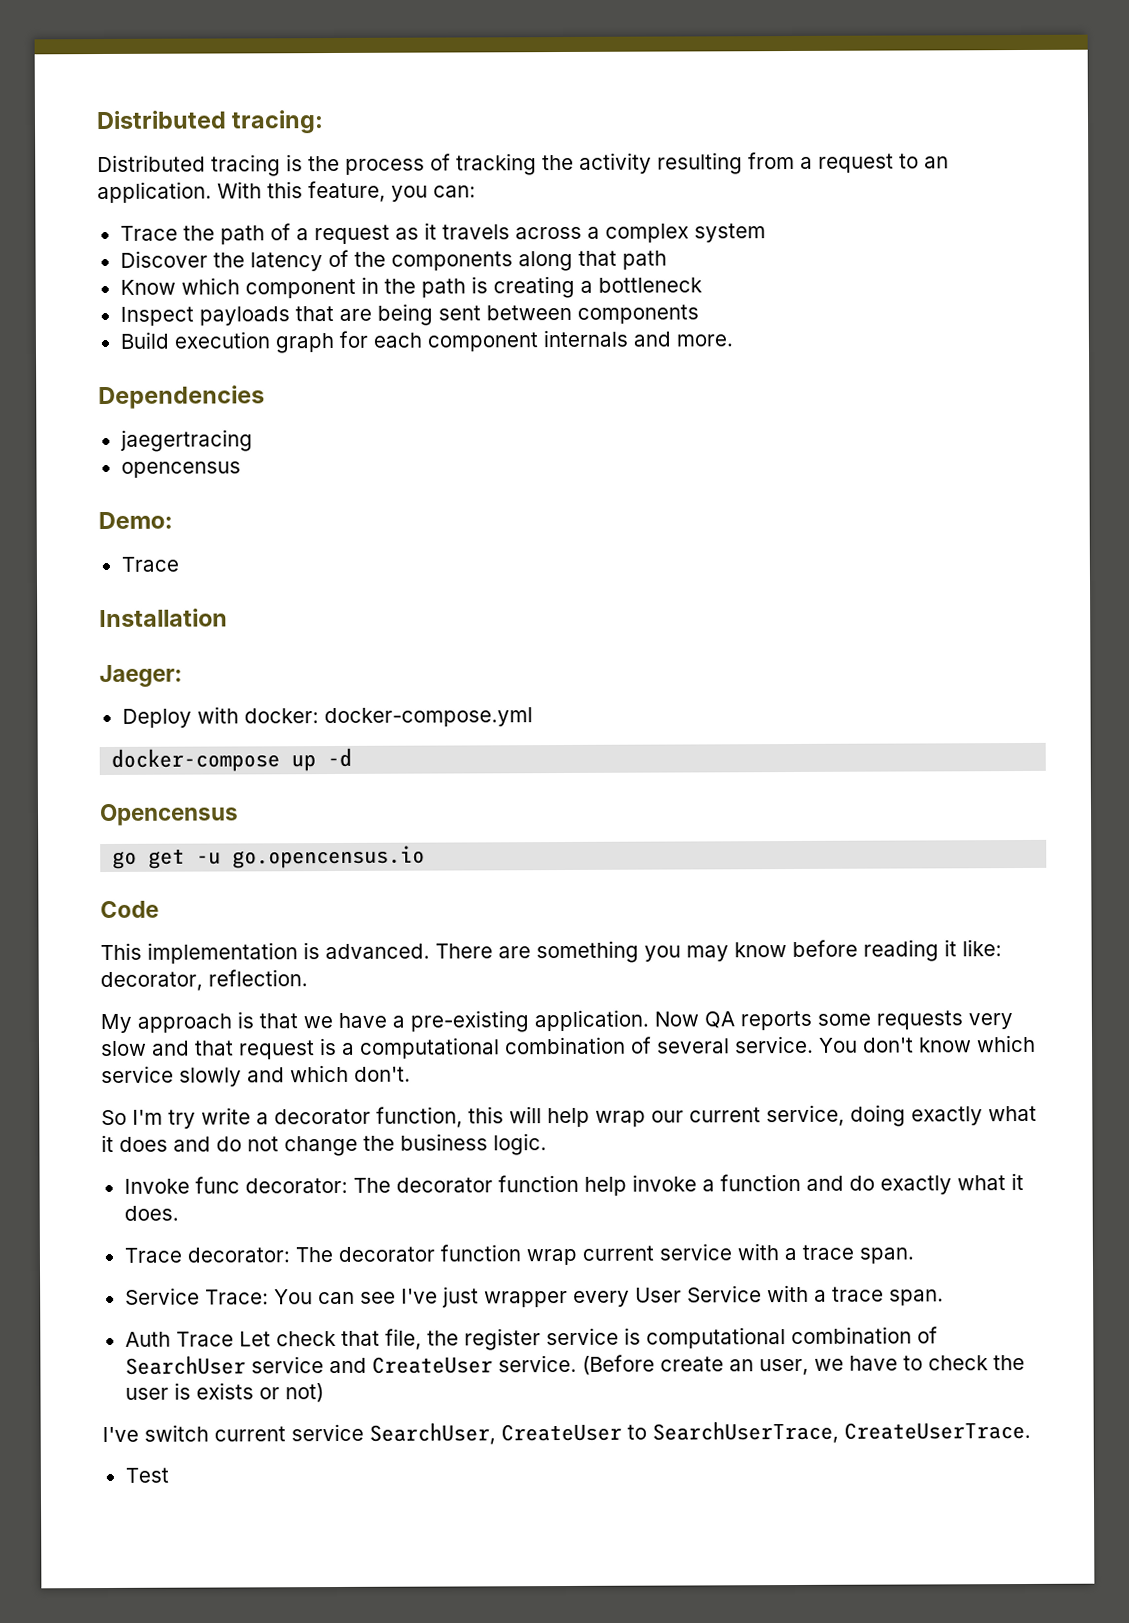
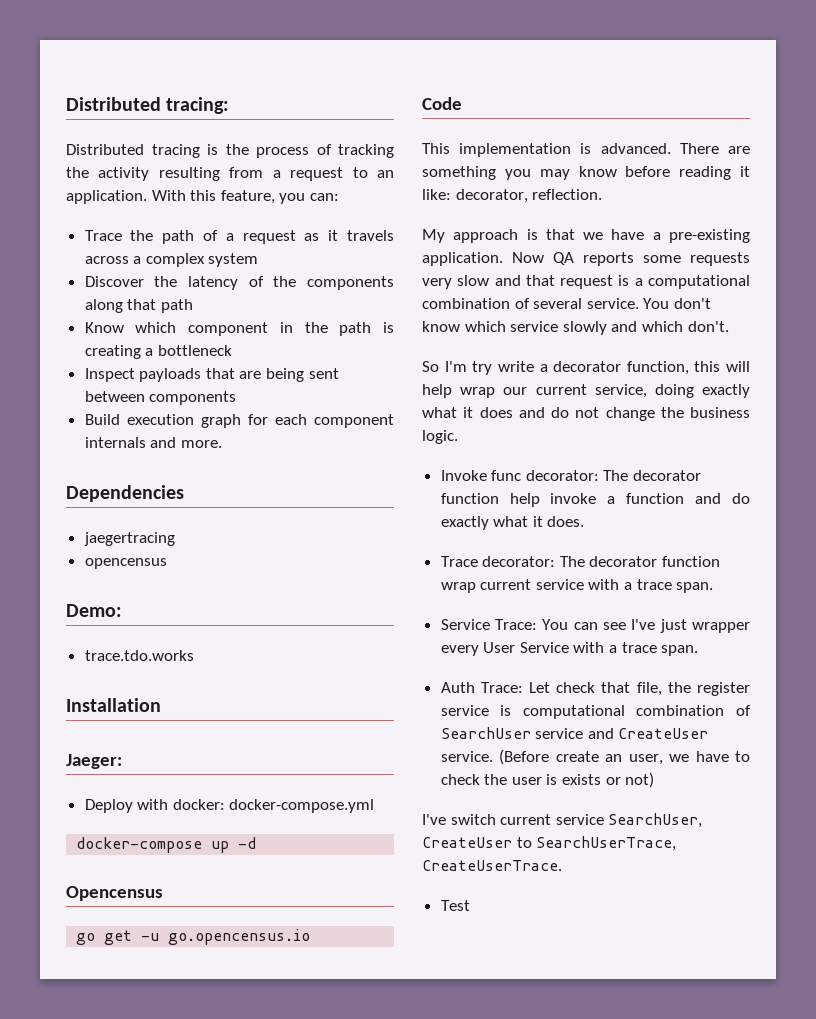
[120,556,179,572] Trace -> [84,650,194,661] trace.tdo.works
[175,1331,234,1347] Trace -> [480,682,523,693] Trace:

